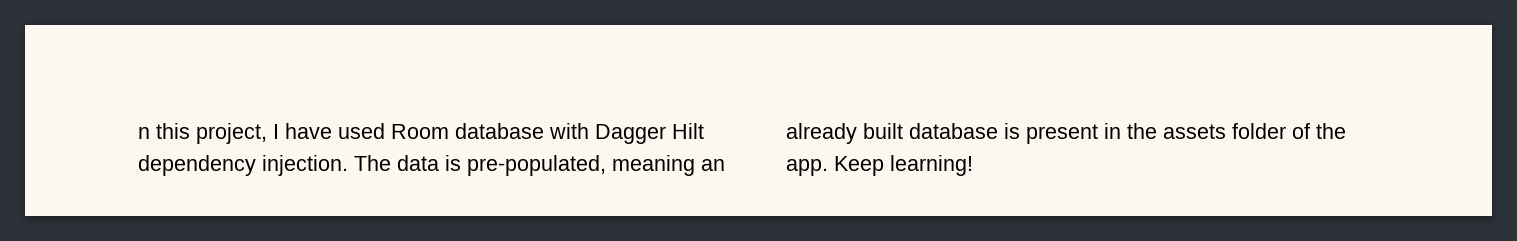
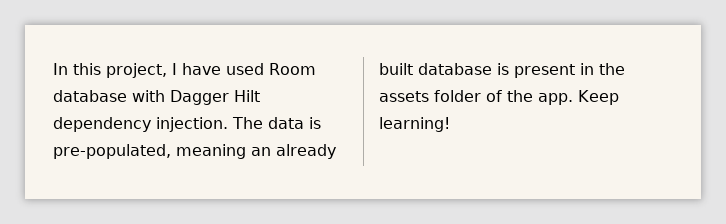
[138,127,150,139] n -> [53,63,68,75] In

